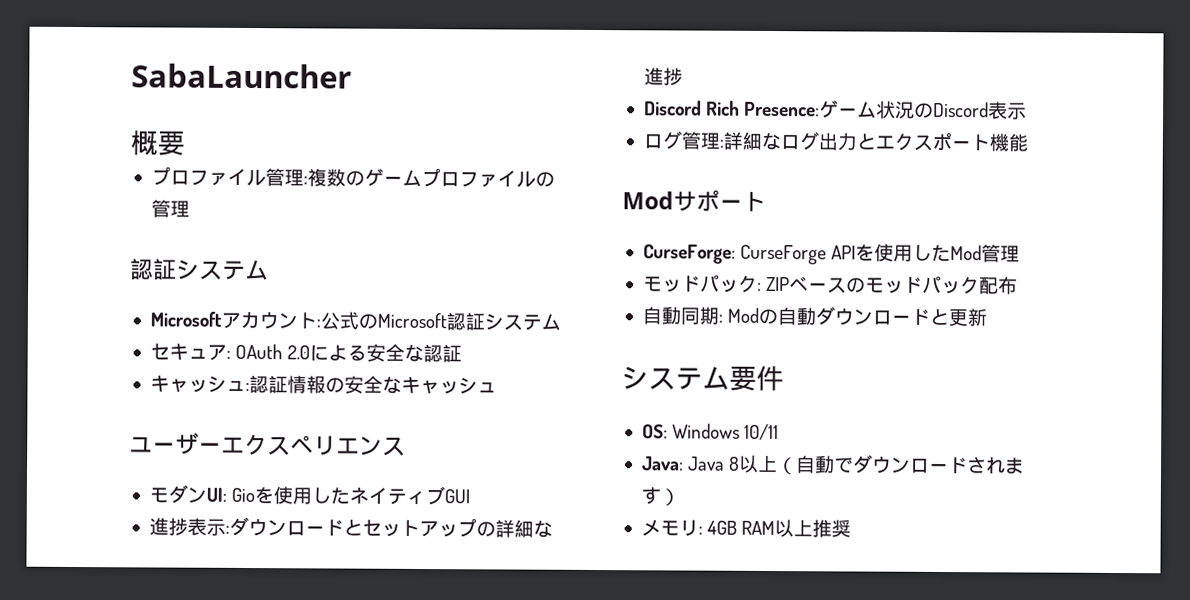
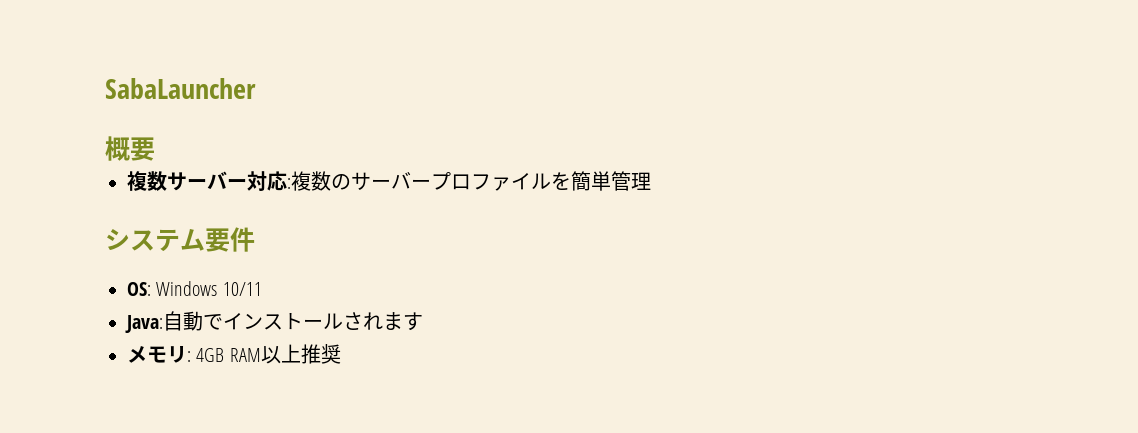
[150,166,555,188] [150,199,190,218] [130,258,269,281] [149,311,561,331] [149,343,463,363] [149,375,497,395] [129,432,406,456] [148,484,471,506] [148,516,553,538] [643,67,683,86] [643,100,1028,120] [642,131,1028,152] [622,189,766,212] [642,243,1021,265] [642,274,1019,295] [641,306,988,327] プロファイル管理:複数のゲームプロファイルの管理 // 認証システム // Microsoftアカウント:公式のMicrosoft認証システム // セキュア: OAuth 2.0による安全な認証 // キャッシュ:認証情報の安全なキャッシュ // ユーザーエクスペリエンス // モダンUI: Gioを使用したネイティブGUI // 進捗表示:ダウンロードとセットアップの詳細な進捗 // Discord Rich Presence:ゲーム状況のDiscord表示 // ログ管理:詳細なログ出力とエクスポート機能 // Modサポート // CurseForge: CurseForge APIを使用したMod管理 // モッドパック: ZIPベースのモッドパック配布 // 自動同期: Modの自動ダウンロードと更新 -> [127,171,651,191] 複数サーバー対応:複数のサーバープロファイルを簡単管理
[688,454,969,475] Java 8以上（自動でダウンロード -> [163,311,343,331] 自動でインストール
[659,488,680,506] ） -> (423, 321) none

